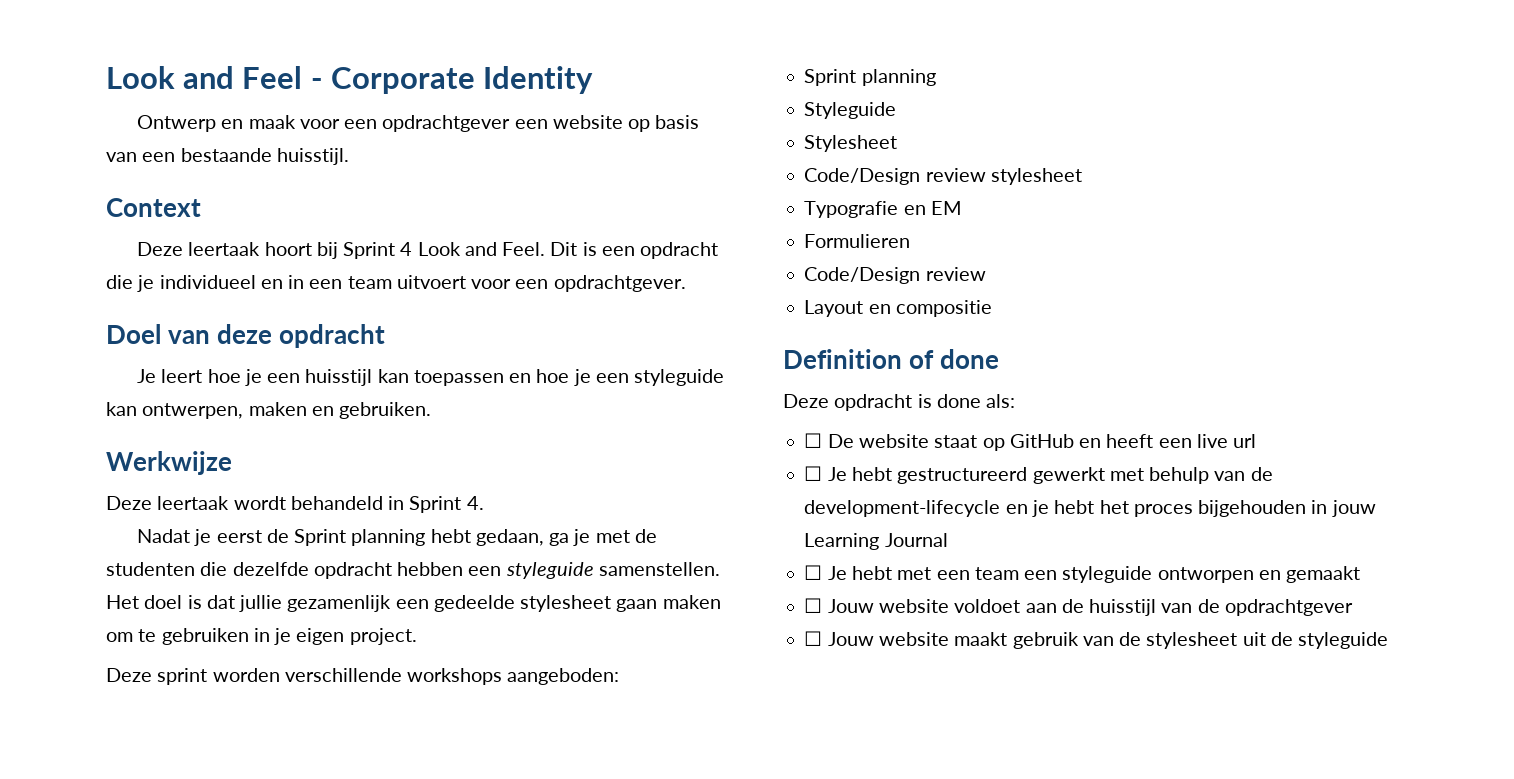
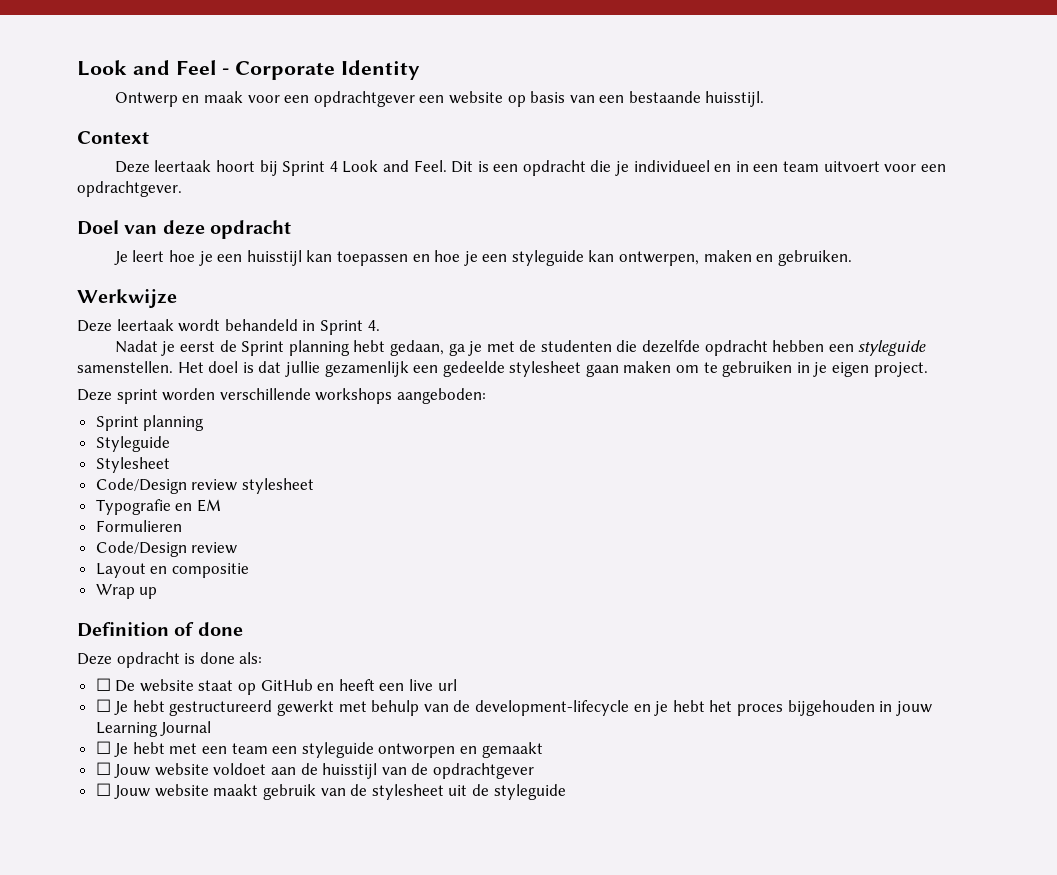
(992, 308) none -> [95,584,158,599] // Wrap up

